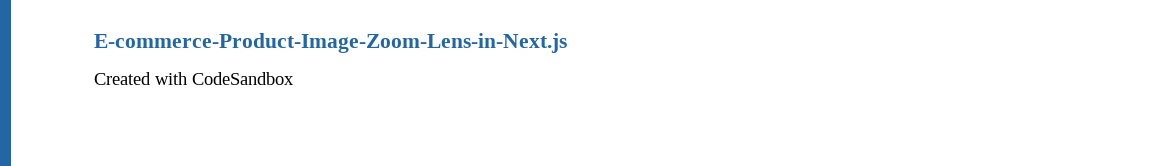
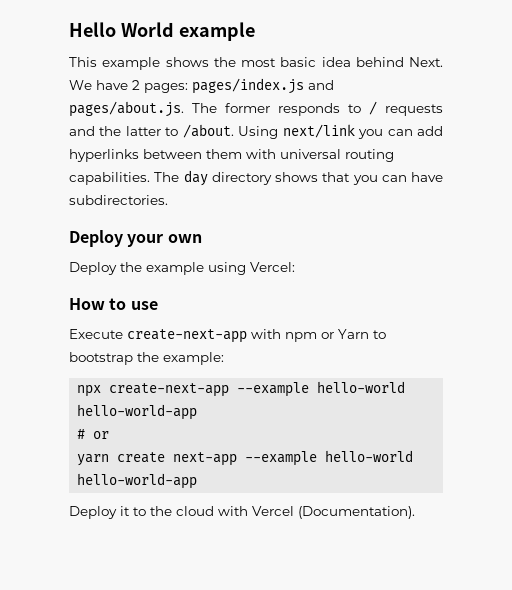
[94,33,567,53] [94,72,294,85] E-commerce-Product-Image-Zoom-Lens-in-Next.js // Created with CodeSandbox -> [69,22,255,41] [69,57,443,70] [69,78,334,94] [69,101,443,117] [69,124,444,139] [69,149,394,162] [69,170,443,186] [69,195,168,205] [69,230,202,247] [69,262,295,275] [69,298,158,310] [69,329,386,343] [69,352,224,365] [77,381,406,397] [77,404,198,420] [77,429,110,439] [77,450,414,466] [77,473,198,489] [69,506,415,519] Hello World example // This example shows the most basic idea behind Next. We have 2 pages: pages/index.js and pages/about.js. The former responds to / requests and the latter to /about. Using next/link you can add hyperlinks between them with universal routing capabilities. The day directory shows that you can have subdirectories. // Deploy your own // Deploy the example using Vercel: // How to use // Execute create-next-app with npm or Yarn to bootstrap the example: // npx create-next-app --example hello-world hello-world-app // # or // yarn create next-app --example hello-world hello-world-app // Deploy it to the cloud with Vercel (Documentation).

